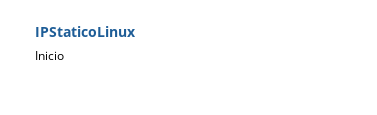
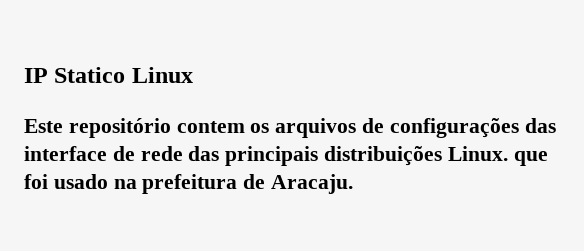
[35,26,136,37] [35,51,64,60] IPStaticoLinux // Inicio -> [24,67,193,83] [24,118,556,138] [24,146,548,166] [24,174,354,194] IP Statico Linux // Este repositório contem os arquivos de configurações das interface de rede das principais distribuições Linux. que foi usado na prefeitura de Aracaju.

